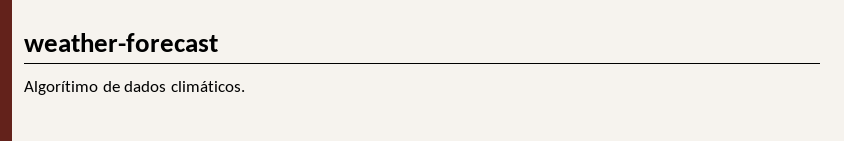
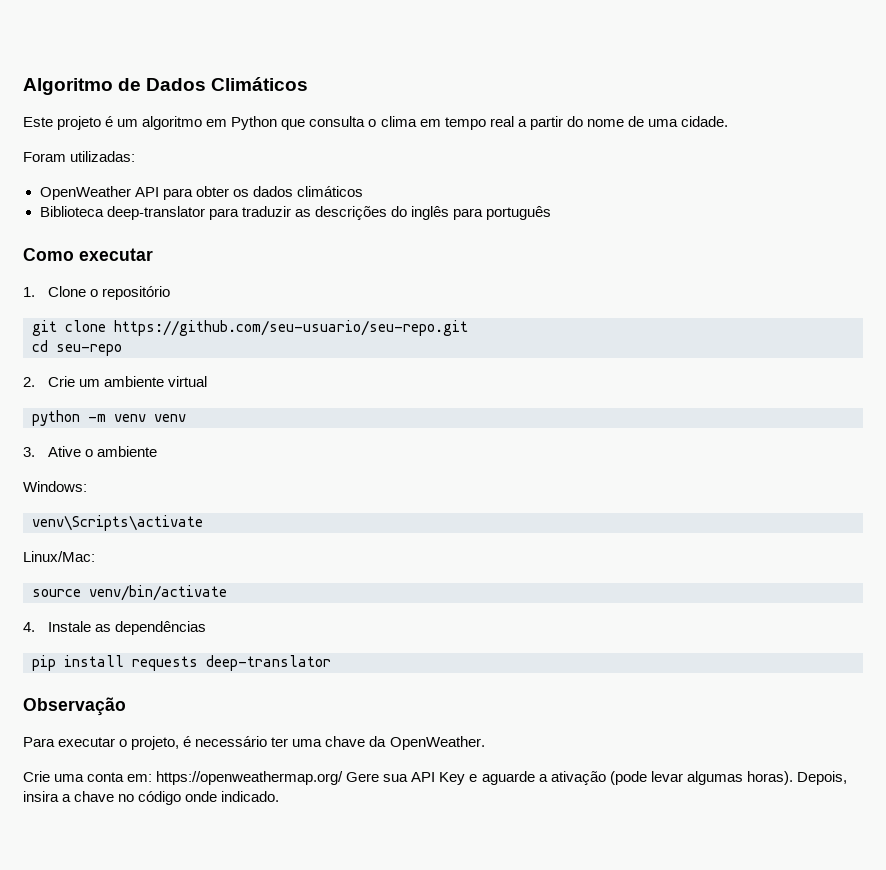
[24,33,218,52] [24,81,245,95] weather-forecast // Algorítimo de dados climáticos. -> [23,77,309,95] [23,116,728,130] [23,151,136,162] [39,186,363,200] [39,206,551,220] [23,248,153,261] [23,286,171,300] [32,320,468,336] [32,340,122,356] [23,376,208,387] [32,410,186,426] [23,446,158,457] [23,481,87,492] [32,515,203,531] [23,551,95,562] [32,585,227,601] [23,621,207,635] [32,655,331,671] [23,697,126,716] [23,736,485,750] [23,771,847,785] [23,791,280,805] Algoritmo de Dados Climáticos // Este projeto é um algoritmo em Python que consulta o clima em tempo real a partir do nome de uma cidade. // Foram utilizadas: // OpenWeather API para obter os dados climáticos // Biblioteca deep-translator para traduzir as descrições do inglês para português // Como executar // 1. Clone o repositório // git clone https://github.com/seu-usuario/seu-repo.git // cd seu-repo // 2. Crie um ambiente virtual // python -m venv venv // 3. Ative o ambiente // Windows: // venv\Scripts\activate // Linux/Mac: // source venv/bin/activate // 4. Instale as dependências // pip install requests deep-translator // Observação // Para executar o projeto, é necessário ter uma chave da OpenWeather. // Crie uma conta em: https://openweathermap.org/ Gere sua API Key e aguarde a ativação (pode levar algumas horas). Depois, insira a chave no código onde indicado.

